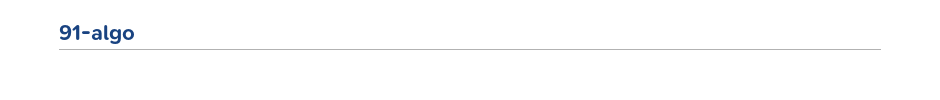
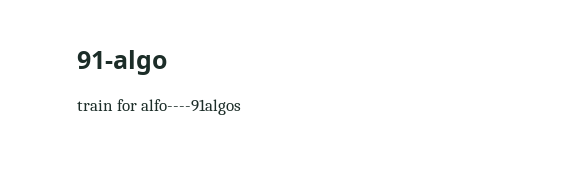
(135, 34) none -> [77,99,242,115] // train for alfo----91algos

